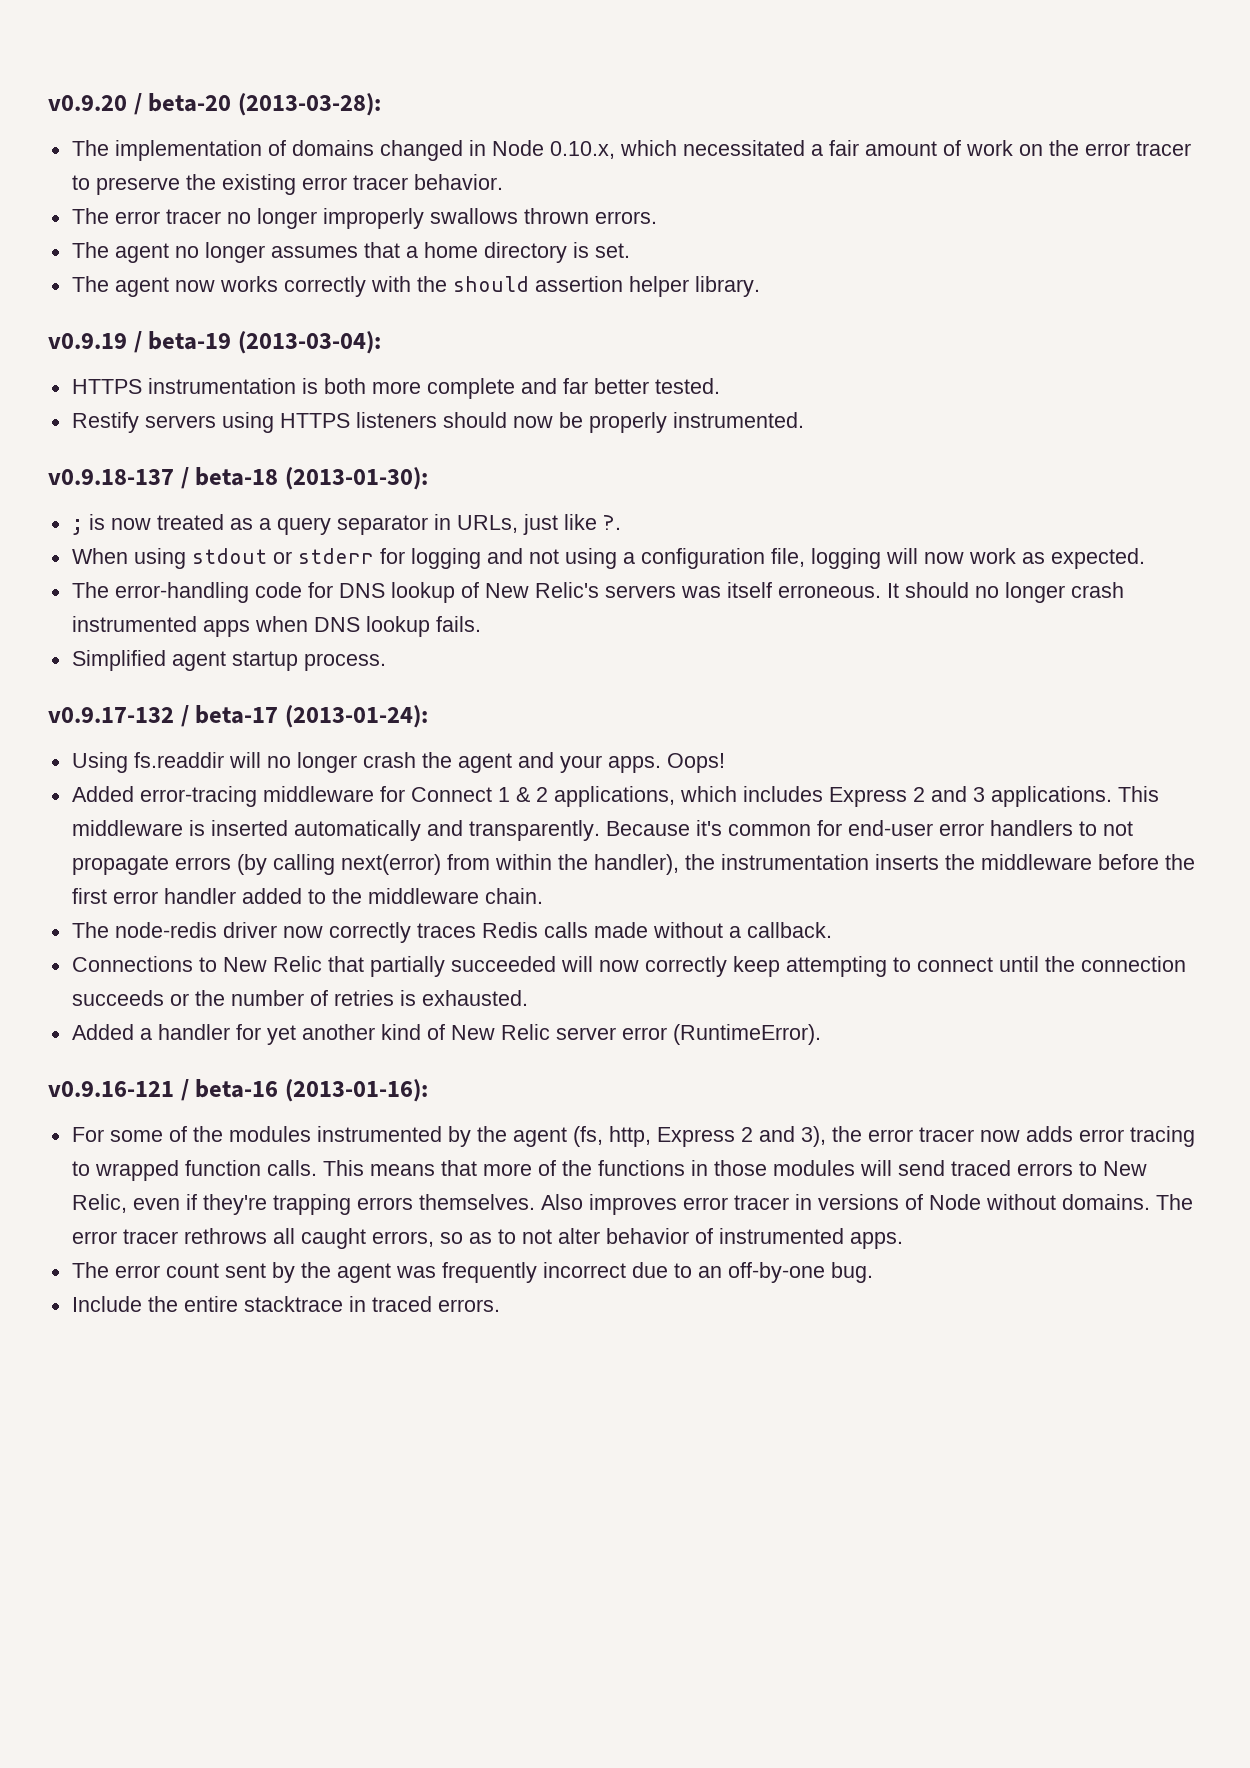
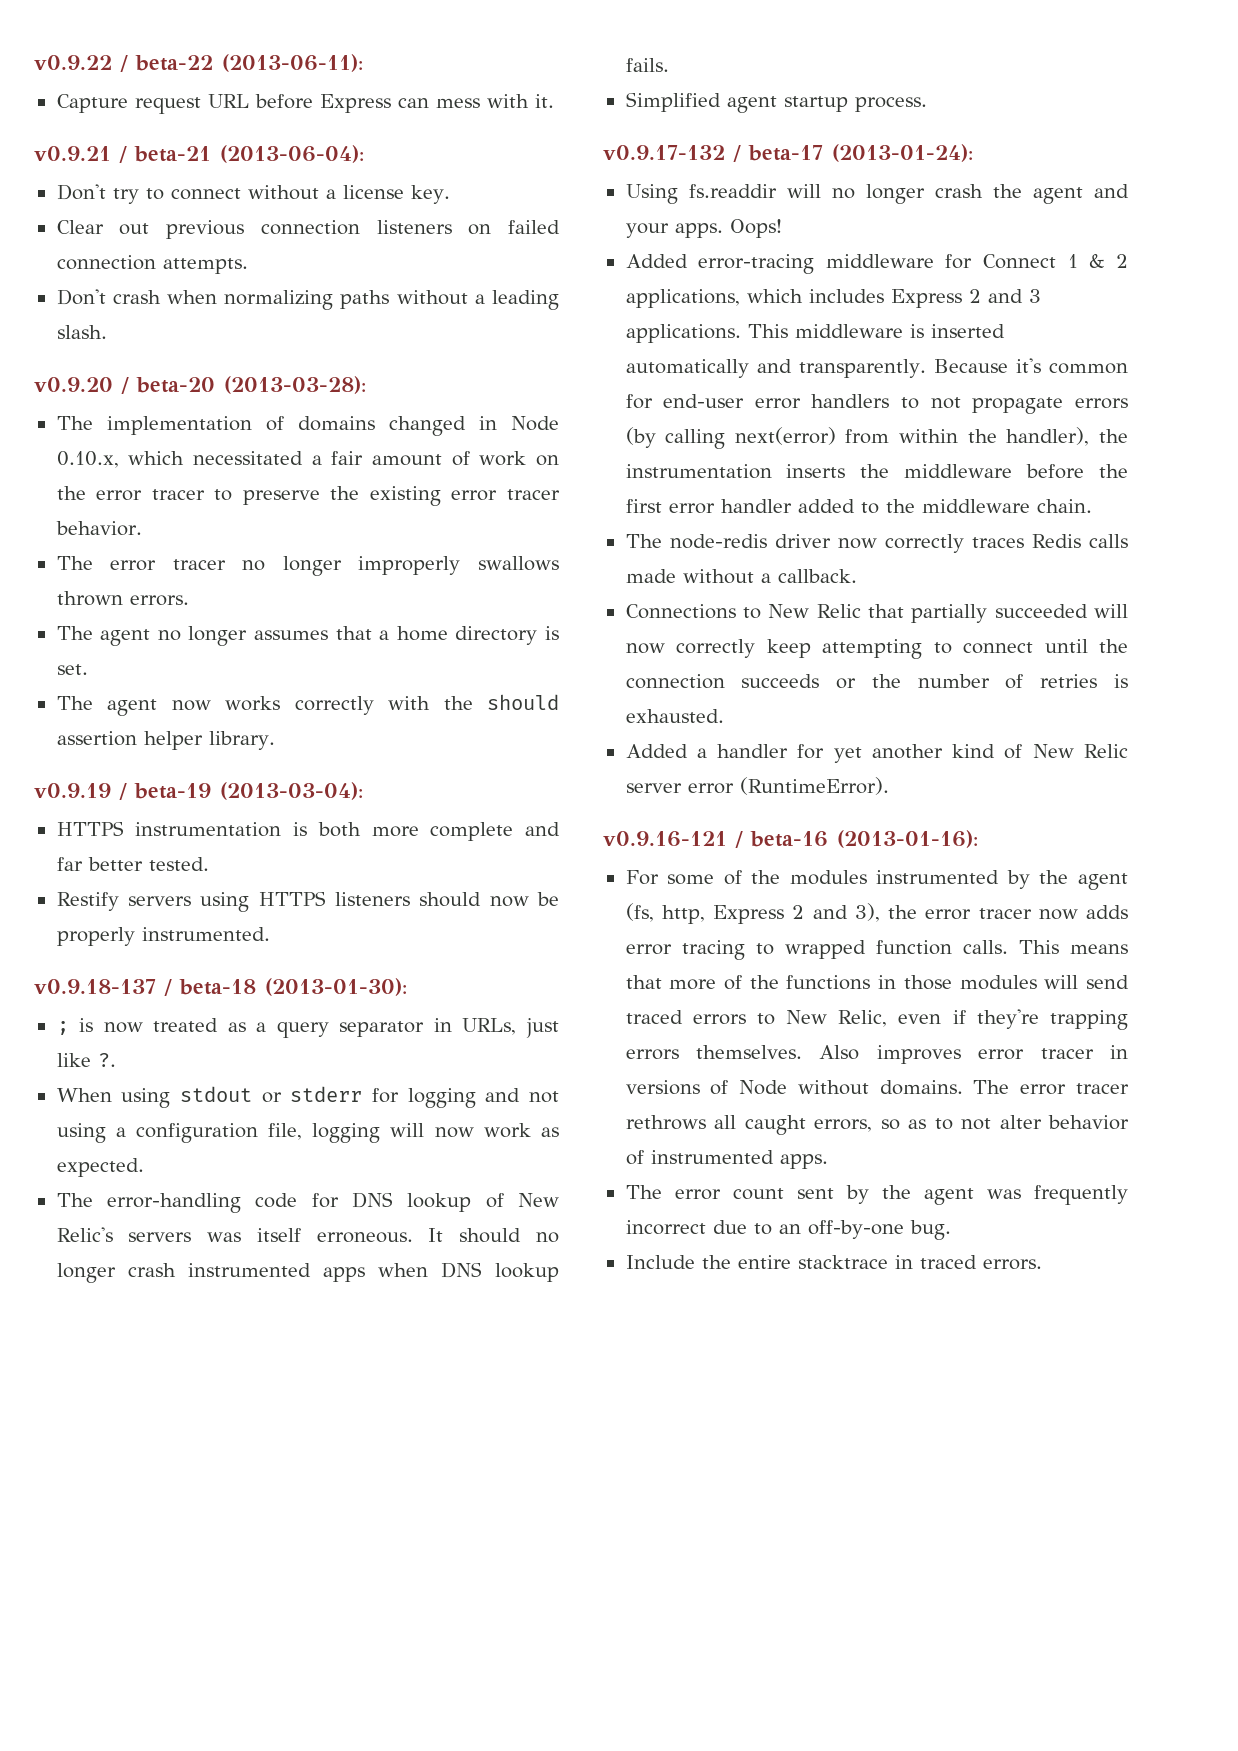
(48, 103) none -> [34,54,363,72] [56,94,554,114] [34,145,364,163] [56,184,450,204] [56,220,560,239] [56,255,248,274] [56,289,559,310] [56,325,107,339] v0.9.22 / beta-22 (2013-06-11): // Capture request URL before Express can mess with it. // v0.9.21 / beta-21 (2013-06-04): // Don't try to connect without a license key. // Clear out previous connection listeners on failed connection attempts. // Don't crash when normalizing paths without a leading slash. //

